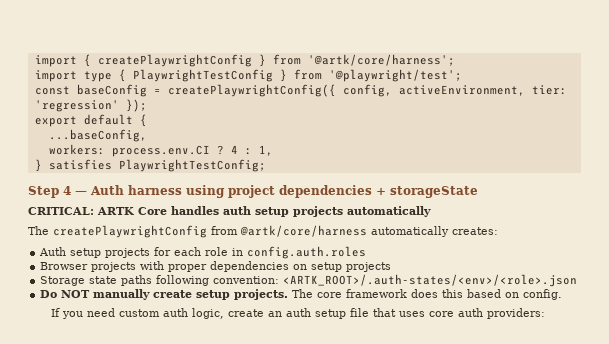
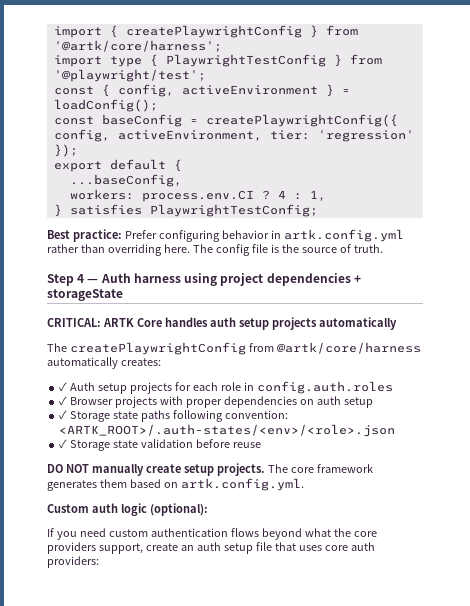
(462, 75) none -> [53,84,350,97] [53,99,158,112] // const { config, activeEnvironment } = loadConfig();
(266, 165) none -> [47,229,404,242] [47,244,383,256] // Best practice: Prefer configuring behavior in artk.config.yml rather than overriding here. The config file is the source of truth.
(498, 231) none -> [59,382,68,392] ✓
(367, 252) none -> [59,396,68,406] ✓
[311,262,392,272] setup projects // -> [316,396,373,408] [59,410,68,420] auth setup // ✓
[40,290,58,298] Do -> [59,439,261,451] [47,464,63,473] ✓ Storage state validation before reuse // DO
[411,289,563,300] [51,308,225,319] does this based on config. // If you need custom auth logic, -> [47,478,304,491] [47,503,208,516] [47,528,377,540] [47,542,143,554] generates them based on artk.config.yml. // Custom auth logic (optional): // If you need custom authentication flows beyond what the core providers support,

